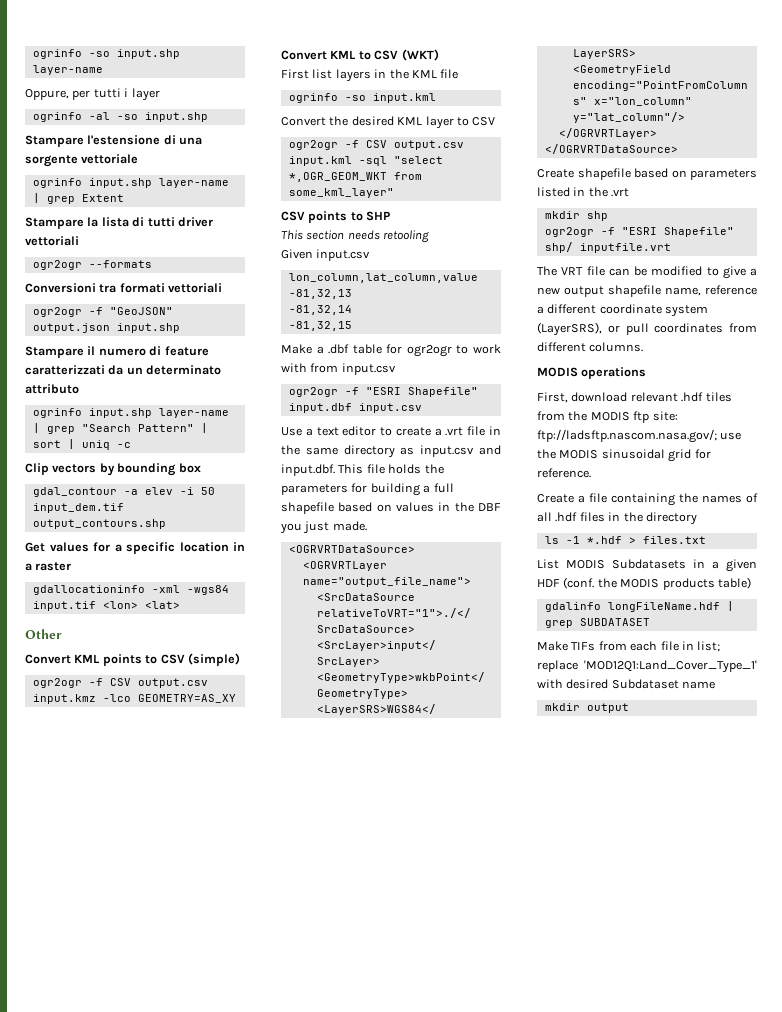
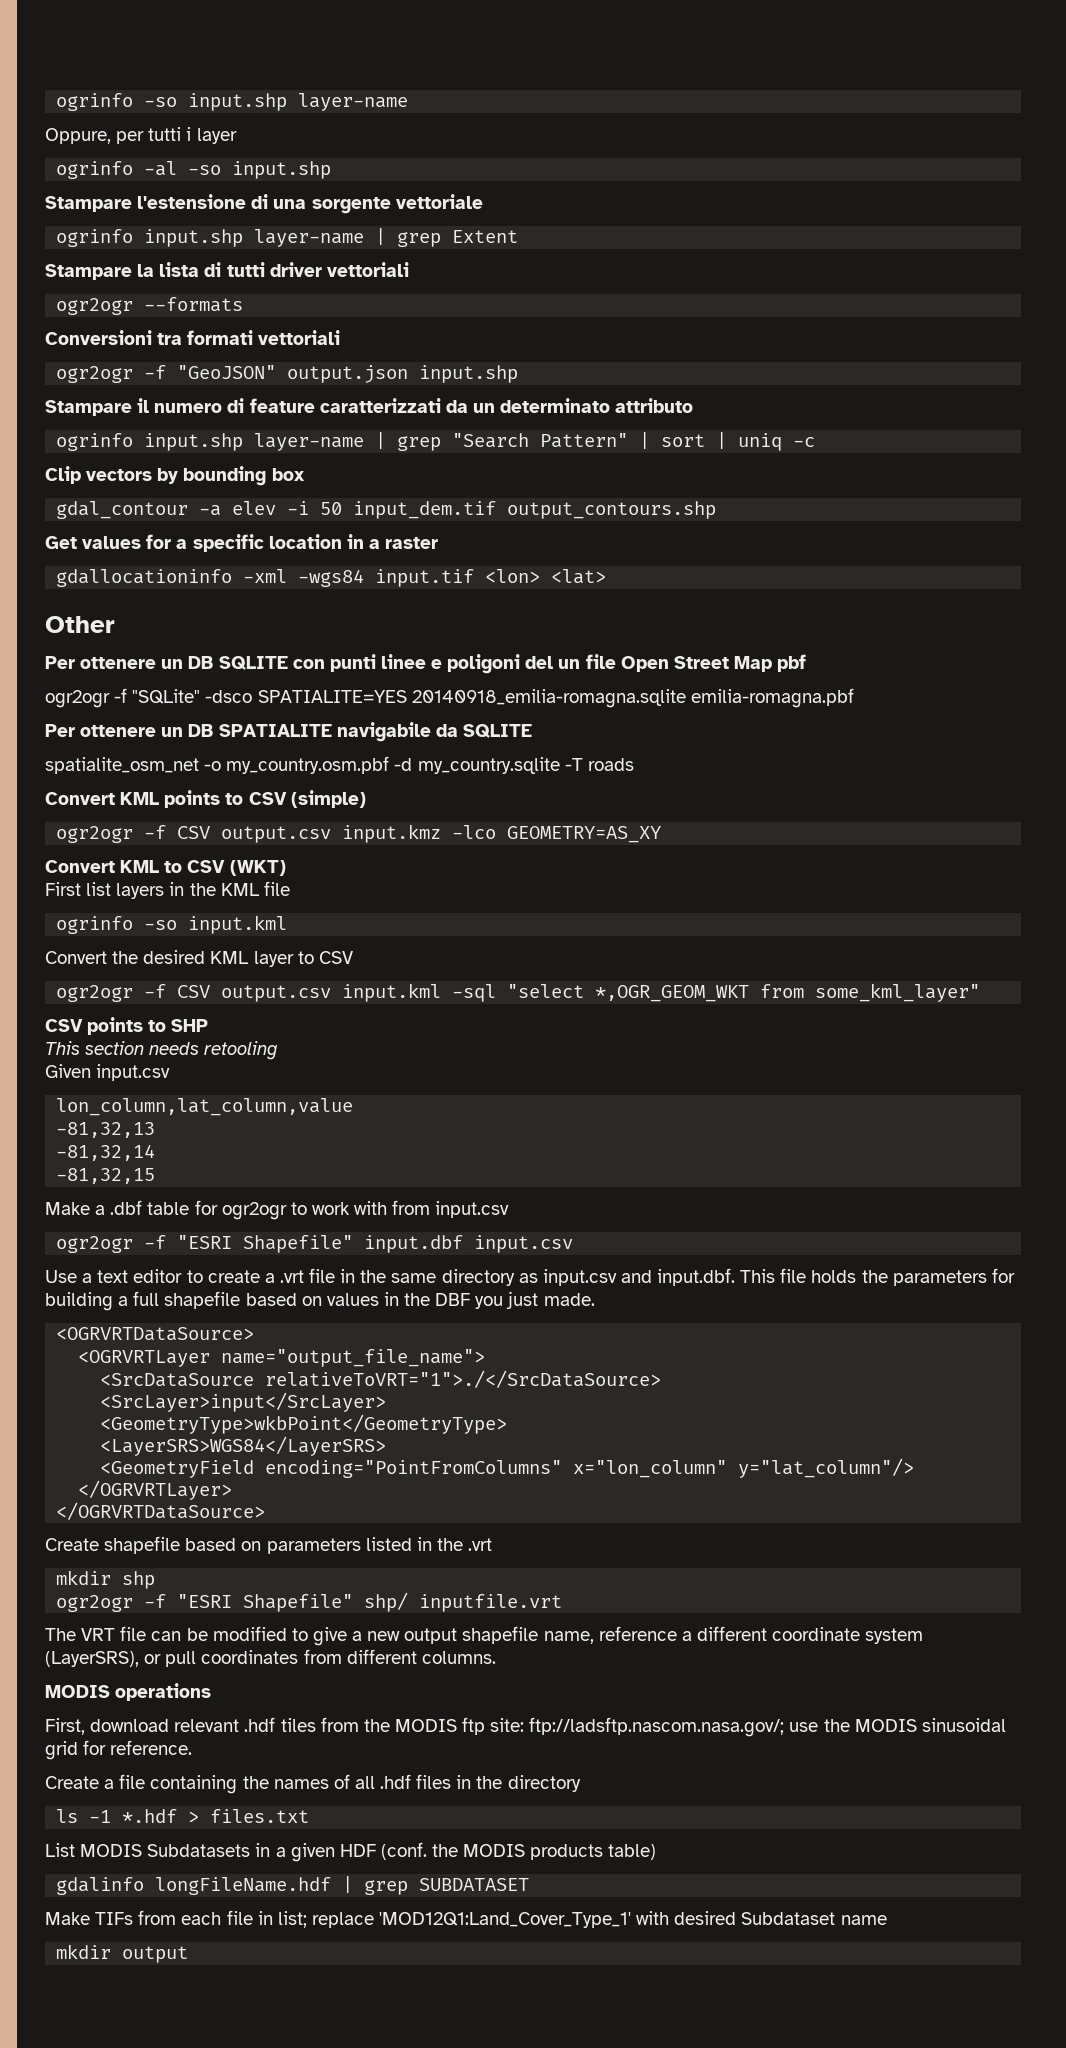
(62, 634) none -> [45,654,807,674] [45,688,854,708] [45,722,532,742] [45,756,634,774] // Per ottenere un DB SQLITE con punti linee e poligoni del un file Open Street Map pbf // ogr2ogr -f "SQLite" -dsco SPATIALITE=YES 20140918_emilia-romagna.sqlite emilia-romagna.pbf // Per ottenere un DB SPATIALITE navigabile da SQLITE // spatialite_osm_net -o my_country.osm.pbf -d my_country.sqlite -T roads

